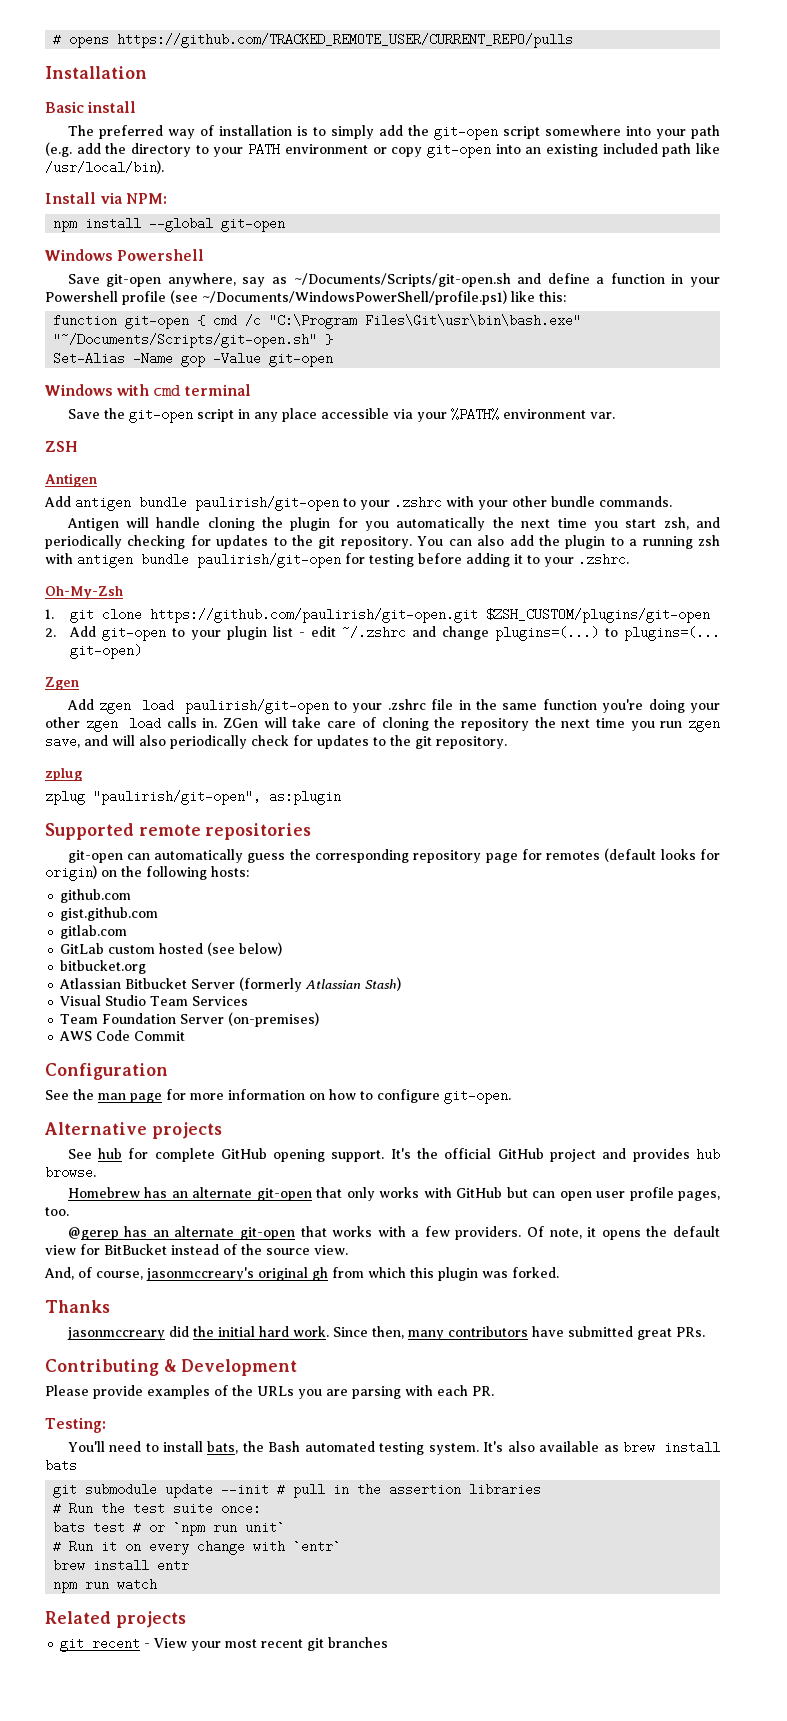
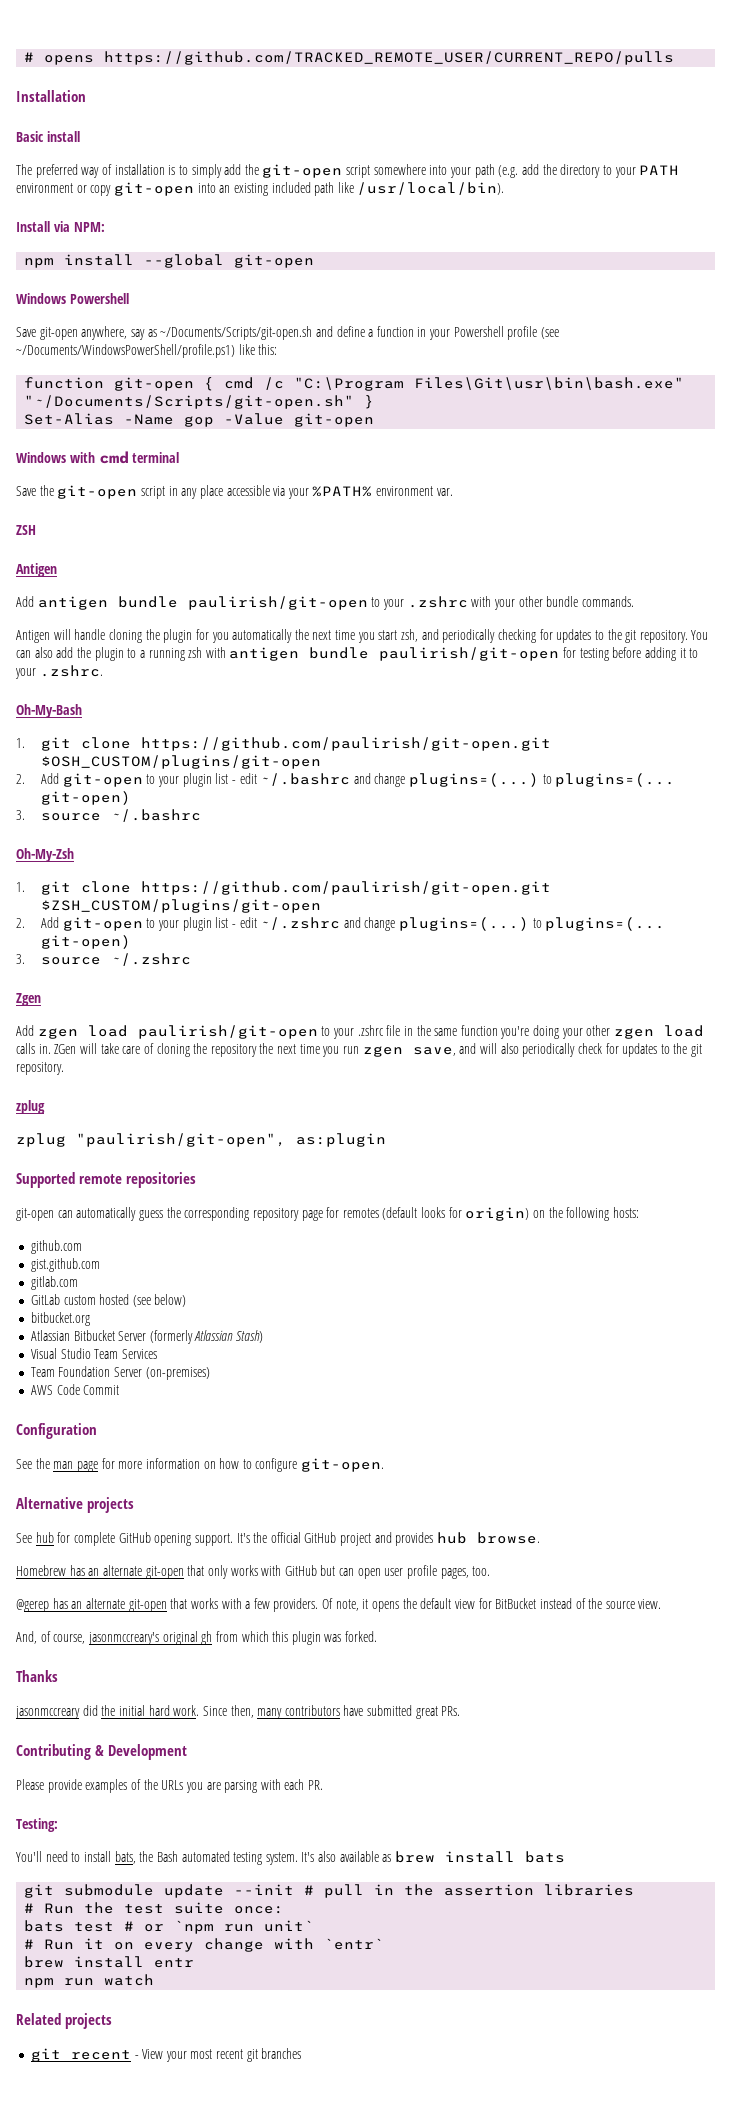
(629, 559) none -> [16,704,82,718] [16,737,552,751] [41,755,322,769] [16,773,676,787] [41,791,132,805] [16,809,202,822] // Oh-My-Bash // 1. git clone https://github.com/paulirish/git-open.git $OSH_CUSTOM/plugins/git-open // 2. Add git-open to your plugin list - edit ~/.bashrc and change plugins=(...) to plugins=(... git-open) // 3. source ~/.bashrc
(142, 651) none -> [16,953,192,966] // 3. source ~/.zshrc

